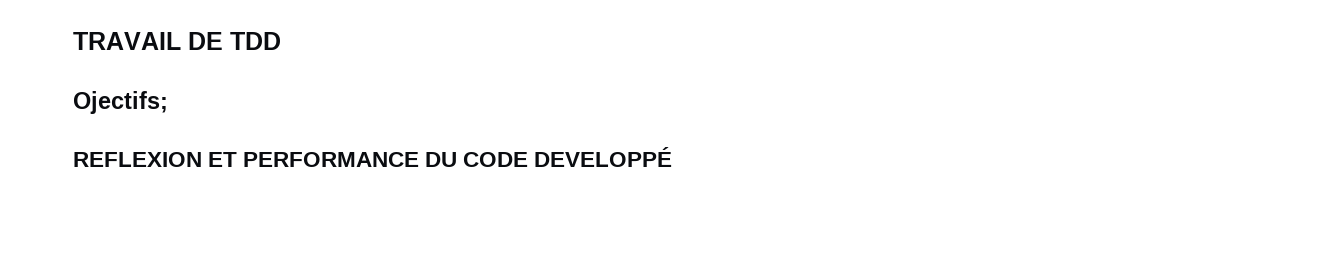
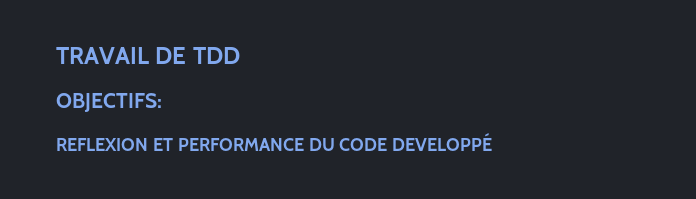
[73,91,168,114] Ojectifs; -> [56,93,162,112] OBJECTIFS:

